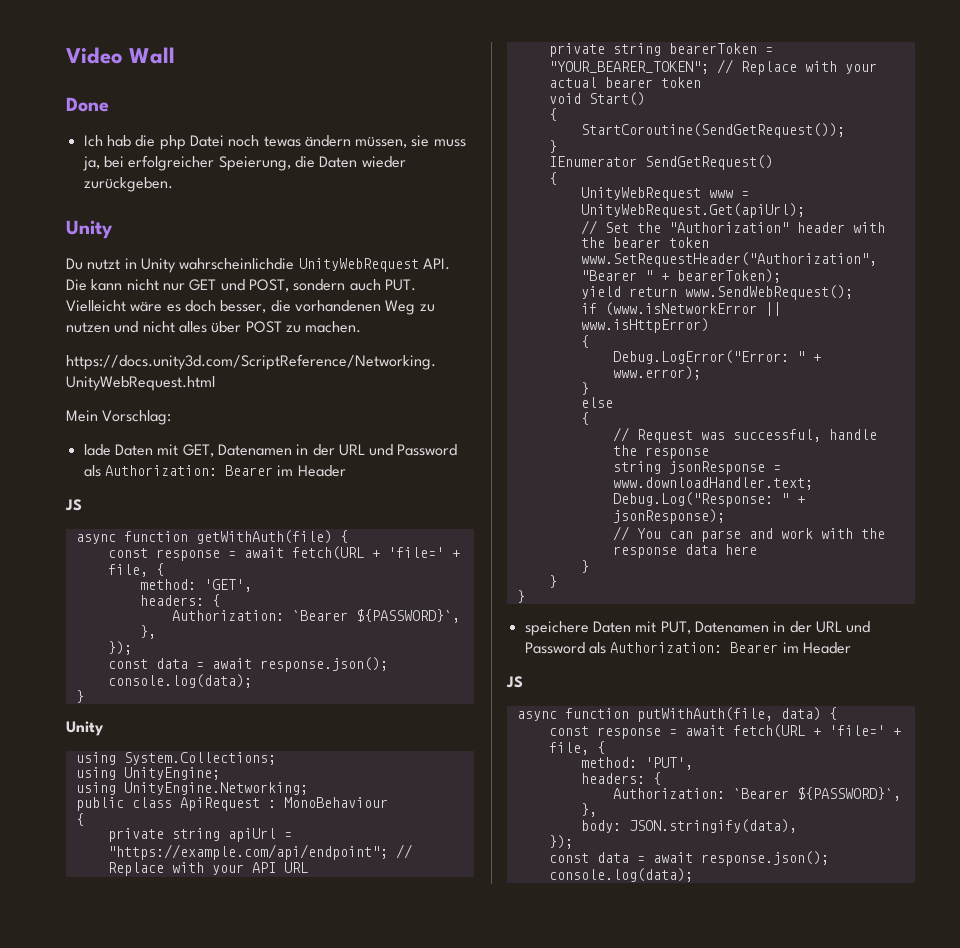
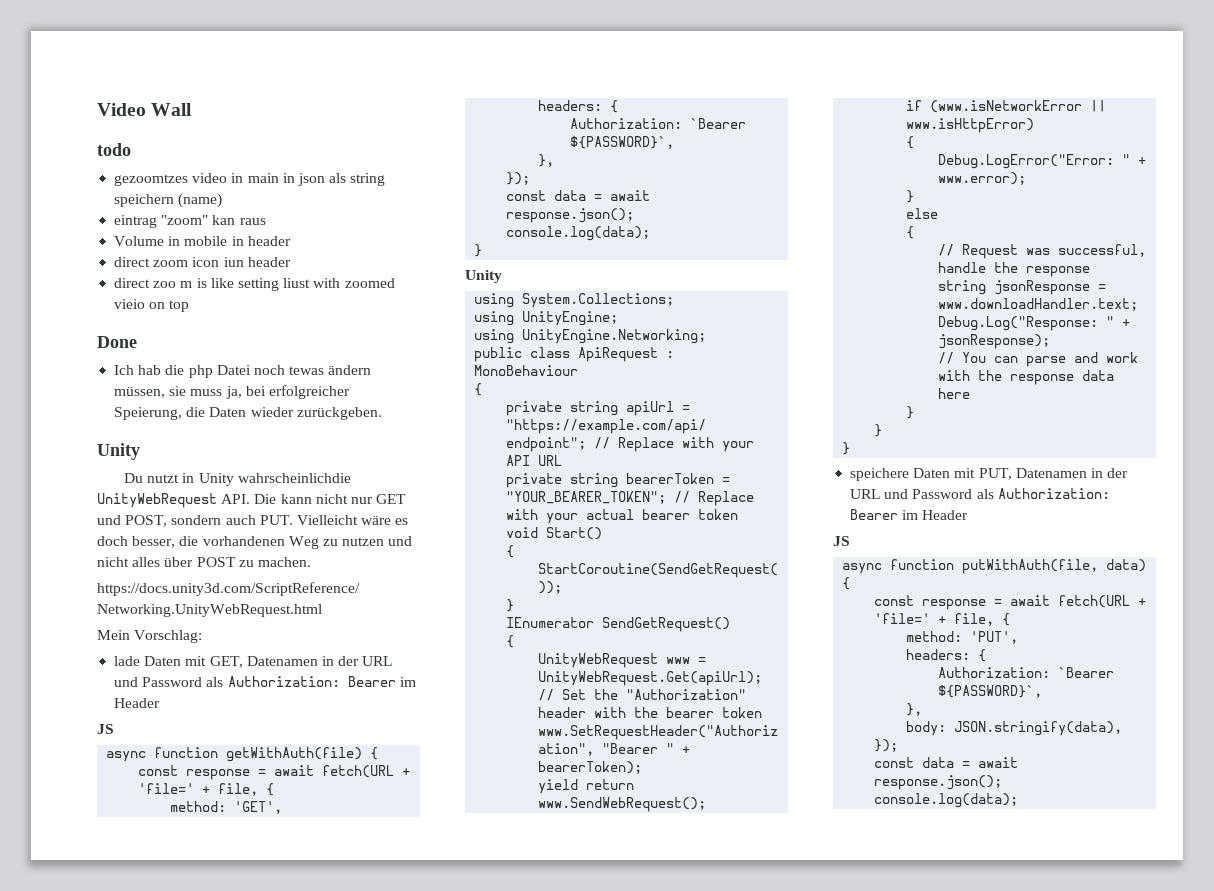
(176, 55) none -> [97,143,131,156] [114,173,386,186] [114,193,223,208] [114,215,266,228] [114,236,291,246] [114,257,291,267] [114,278,395,291] [114,299,190,312] // todo // gezoomtzes video in main in json als string speichern (name) // eintrag "zoom" kan raus // Volume in mobile in header // direct zoom icon iun header // direct zoo m is like setting liust with zoomed vieio on top

